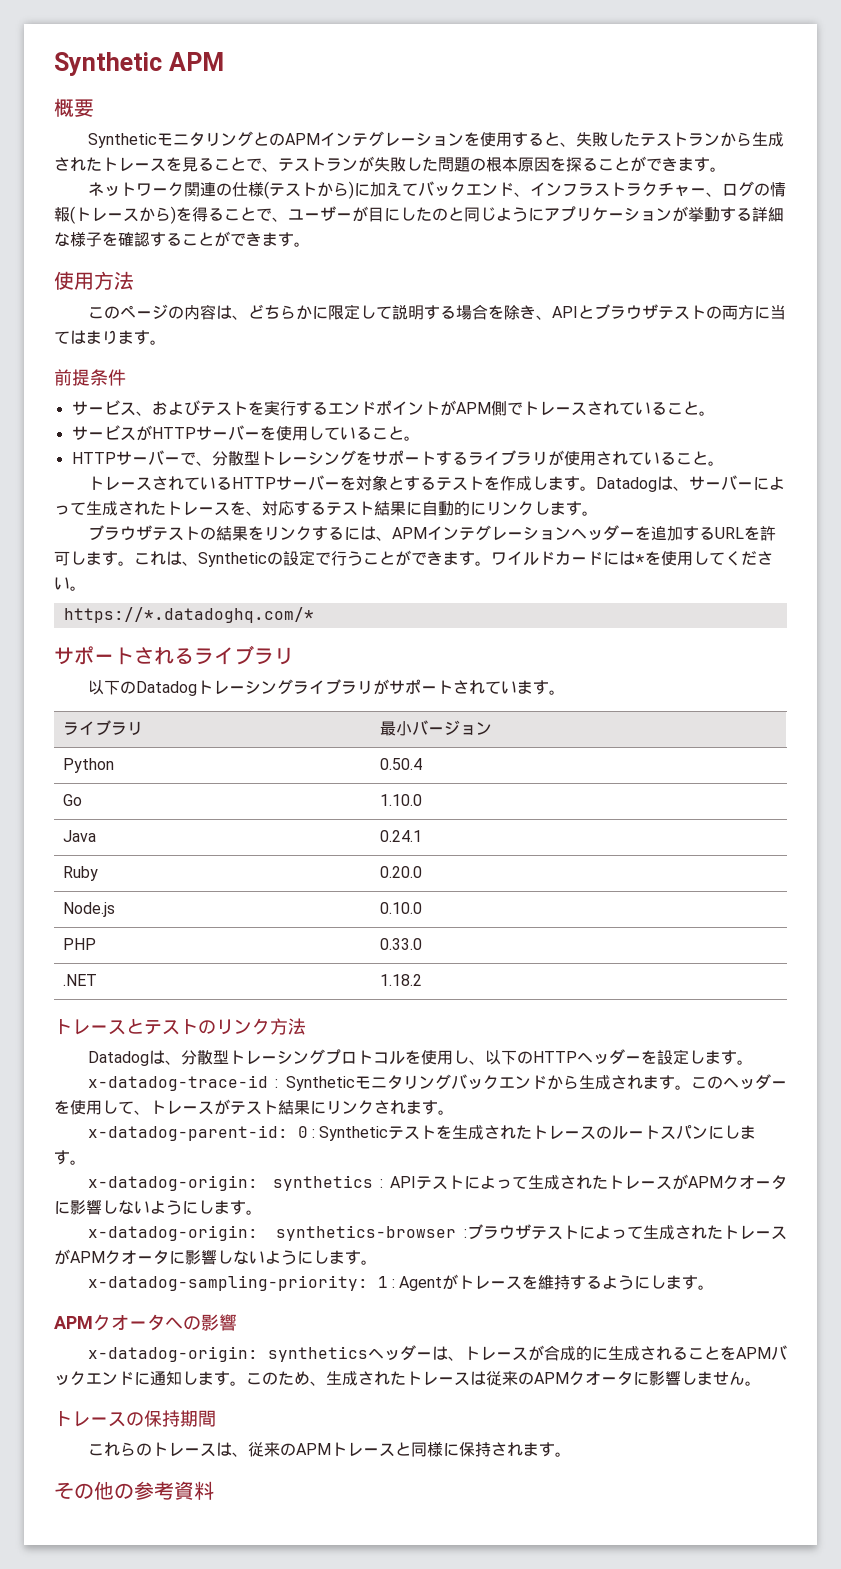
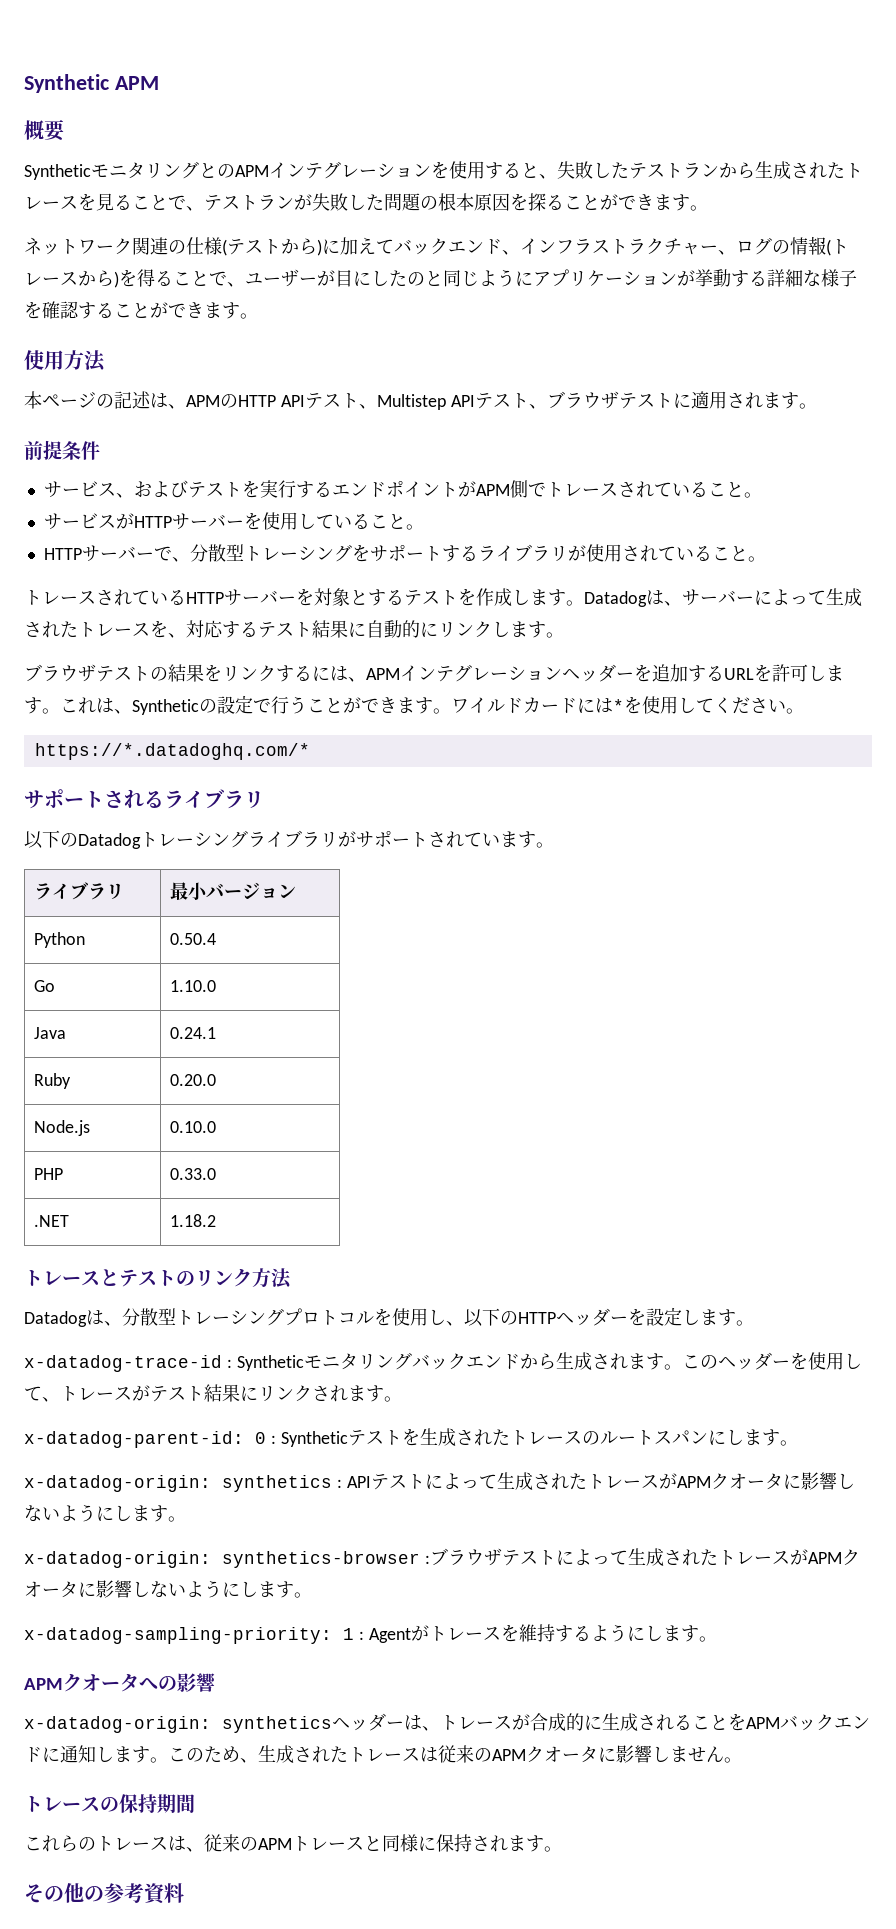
[87,306,120,319] この -> [24,391,42,409] 本
[183,304,786,320] [54,330,118,345] 内容は、どちらかに限定して説明する場合を除き、APIとブラウザテストの両方に当てはまり -> [114,391,763,410] 記述は、APMのHTTP APIテスト、Multistep APIテスト、ブラウザテストに適用され

